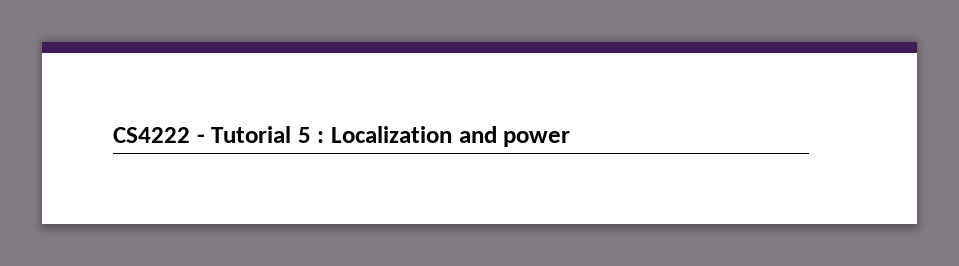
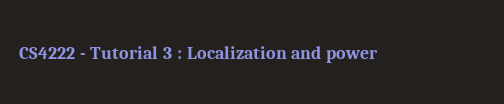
[297,127,311,143] 5 -> [163,47,173,59] 3

